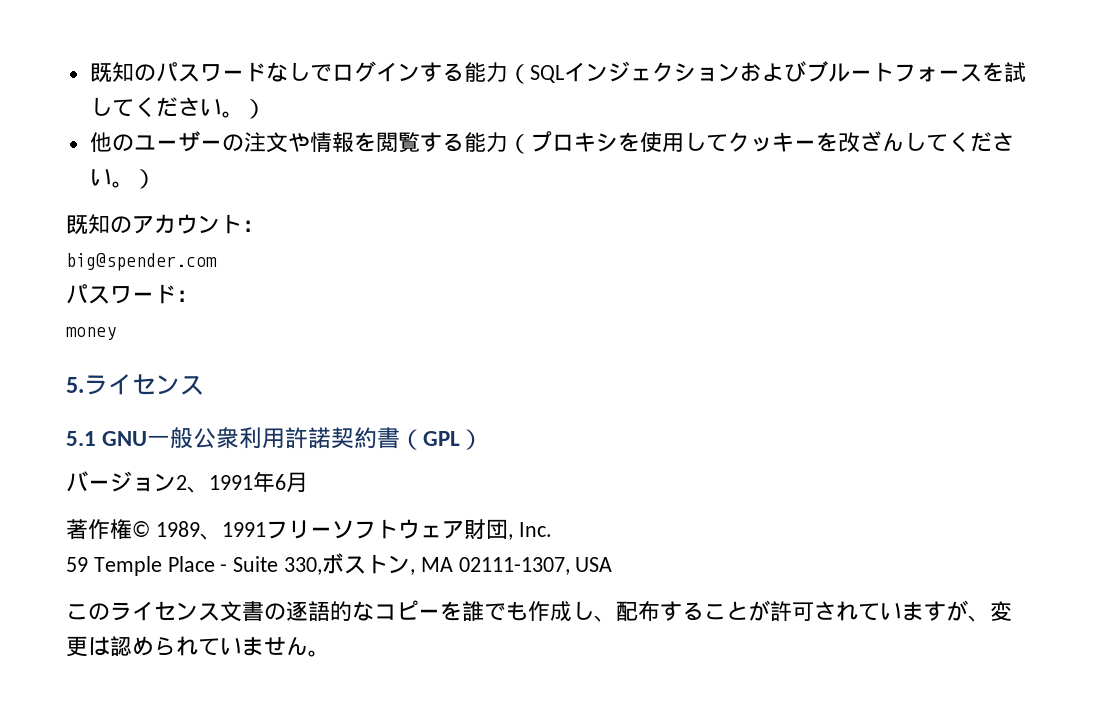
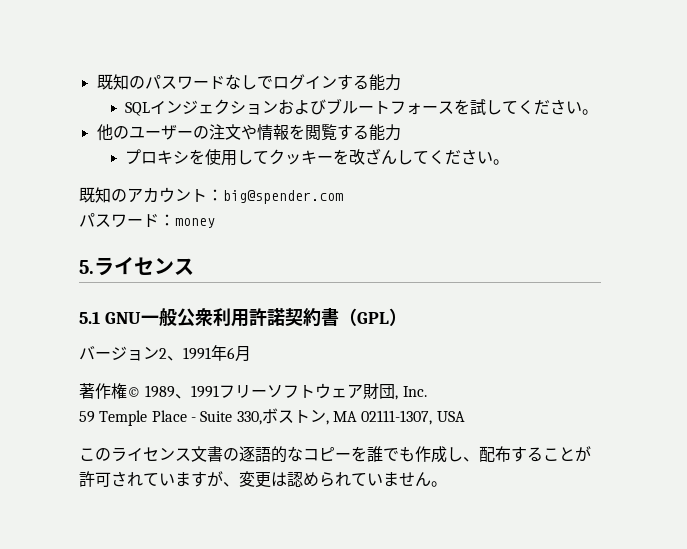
[507,64,530,84] （ -> (401, 82) //
[243,99,266,119] ） -> (599, 112) none
[507,134,530,154] （ -> (401, 132) //
[133,169,156,189] ） -> (510, 162) none
(264, 226) // -> (223, 195) none
(198, 296) // -> (175, 220) none

